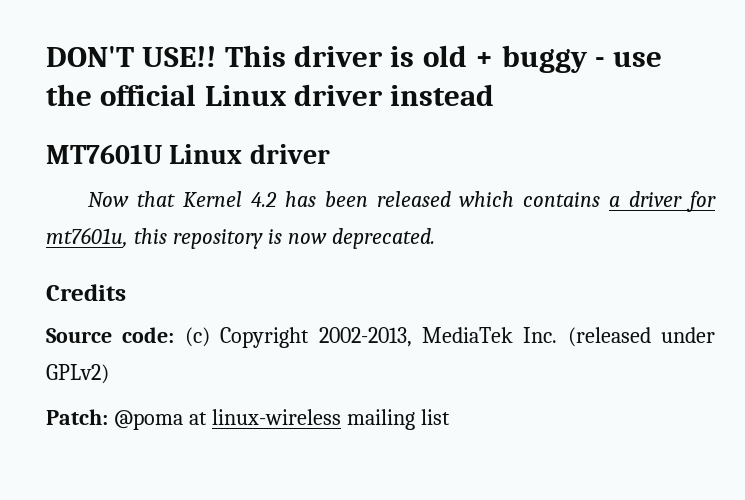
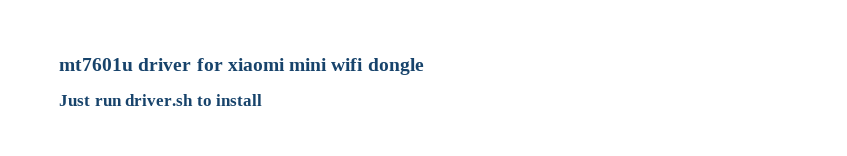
[46,45,663,73] [46,84,495,106] [46,144,330,164] [88,191,716,212] [46,227,435,249] [46,284,126,301] [46,327,715,348] [46,364,109,384] [46,409,450,430] DON'T USE!! This driver is old + buggy - use the official Linux driver instead // MT7601U Linux driver // Now that Kernel 4.2 has been released which contains a driver for mt7601u, this repository is now deprecated. // Credits // Source code: (c) Copyright 2002-2013, MediaTek Inc. (released under GPLv2) // Patch: @poma at linux-wireless mailing list -> [59,58,424,75] [59,94,263,106] mt7601u driver for xiaomi mini wifi dongle // Just run driver.sh to install

